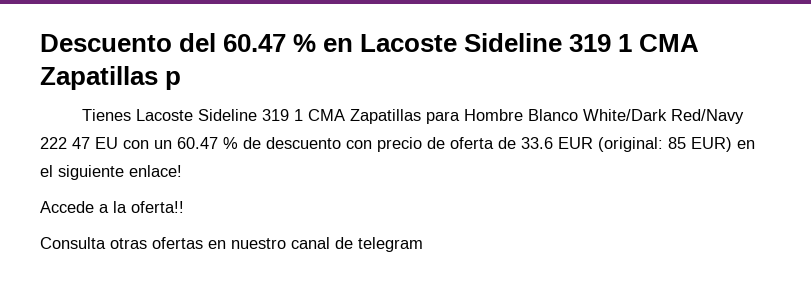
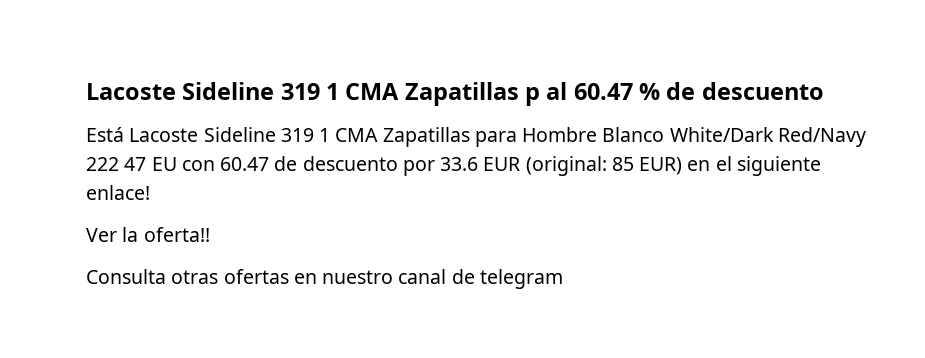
[40,33,354,52] Descuento del 60.47 % en -> (86, 91) none
[81,109,131,121] // Tienes -> [546,82,824,100] [86,127,124,142] al 60.47 % de descuento // Está
[154,137,516,152] un 60.47 % de descuento con precio de oferta de -> [220,156,435,176] 60.47 de descuento por
[40,201,109,213] Accede a -> [86,228,117,242] Ver

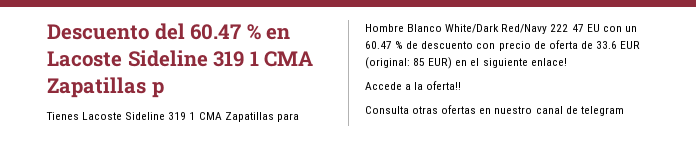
(86, 91) none -> [47,23,291,40] Descuento del 60.47 % en
[546,82,824,100] [86,127,124,142] al 60.47 % de descuento // Está -> [46,112,79,120] // Tienes
[220,156,435,176] 60.47 de descuento por -> [624,26,637,32] [365,40,593,51] un 60.47 % de descuento con precio de oferta de
[86,228,117,242] Ver -> [365,82,412,90] Accede a

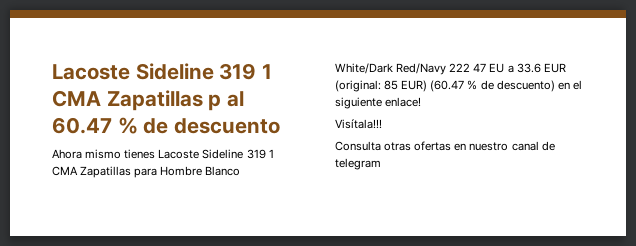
[47,23,291,40] Descuento del 60.47 % en -> (52, 72) none
[46,112,79,120] // Tienes -> [227,91,245,107] [52,117,281,134] [52,149,156,159] al 60.47 % de descuento // Ahora mismo tienes
[602,26,637,32] [365,40,593,51] con un 60.47 % de descuento con precio de oferta de -> [507,65,514,73] a
(453, 63) none -> [430,80,555,92] (60.47 % de descuento)
[365,81,462,90] Accede a la oferta!! -> [335,119,382,129] Visítala!!!

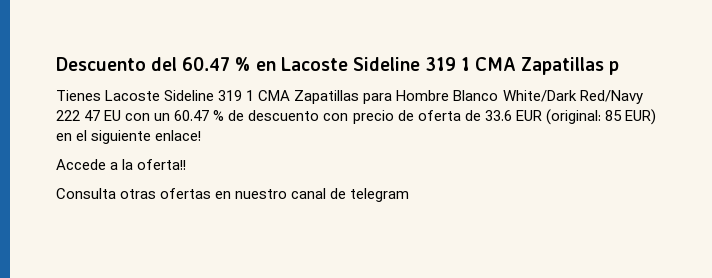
(52, 72) none -> [56,57,276,71] Descuento del 60.47 % en
[227,91,245,107] [52,117,281,134] [52,149,156,159] al 60.47 % de descuento // Ahora mismo tienes -> [56,90,101,101] // Tienes
[507,65,514,73] a -> [125,110,481,124] con un 60.47 % de descuento con precio de oferta de
[430,80,555,92] (60.47 % de descuento) -> (656, 117) none
[335,119,382,129] Visítala!!! -> [56,159,187,170] Accede a la oferta!!

